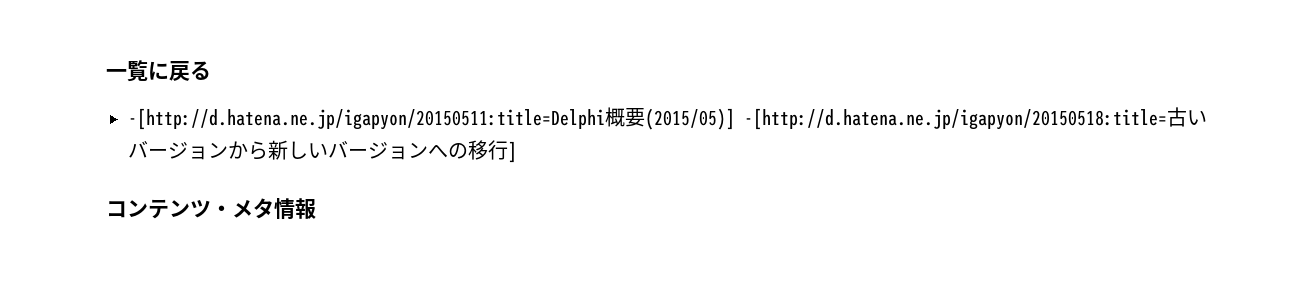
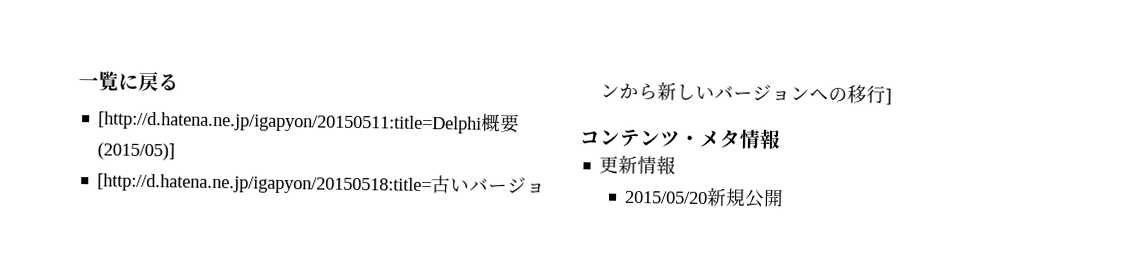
[128,108,605,130] -[http://d.hatena.ne.jp/igapyon/20150511:title=Delphi -> [98,111,483,134] [http://d.hatena.ne.jp/igapyon/20150511:title=Delphi
[744,108,1167,130] -[http://d.hatena.ne.jp/igapyon/20150518:title= -> [97,173,433,196] // [http://d.hatena.ne.jp/igapyon/20150518:title=
(316, 208) none -> [599,155,677,175] [624,188,785,208] // 更新情報 // 2015/05/20新規公開

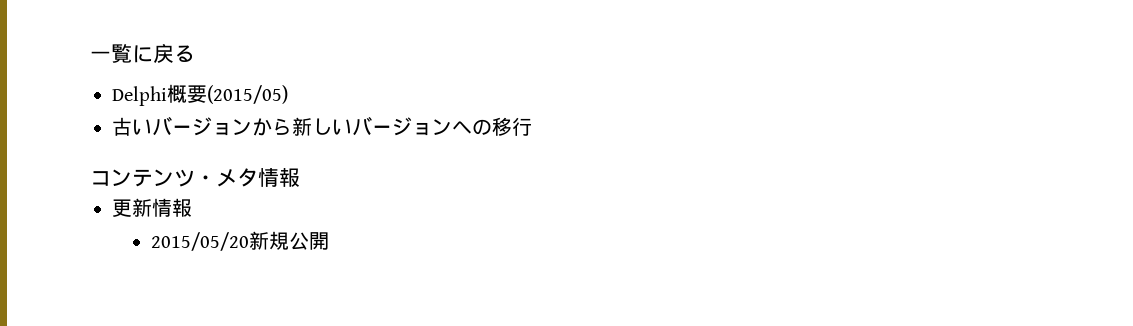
[98,111,521,134] [97,142,176,161] [97,173,433,196] [http://d.hatena.ne.jp/igapyon/20150511:title=Delphi概要(2015/05)] // [http://d.hatena.ne.jp/igapyon/20150518:title= -> [112,84,288,106] Delphi概要(2015/05) //
[885,88,893,105] ] -> (532, 126) none

